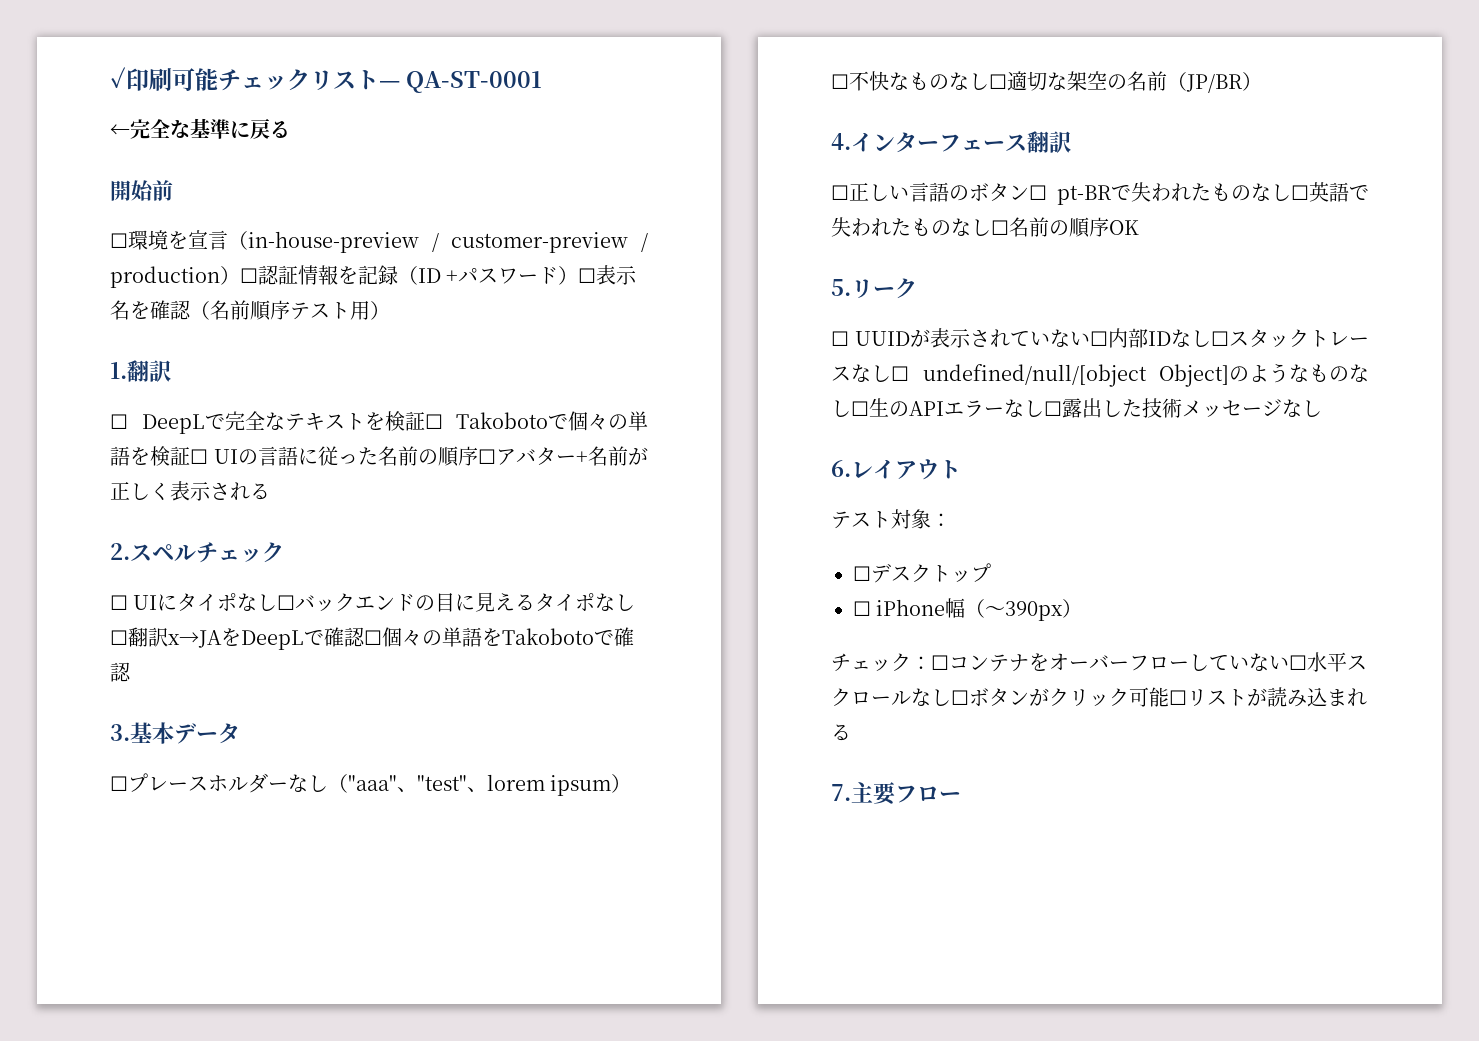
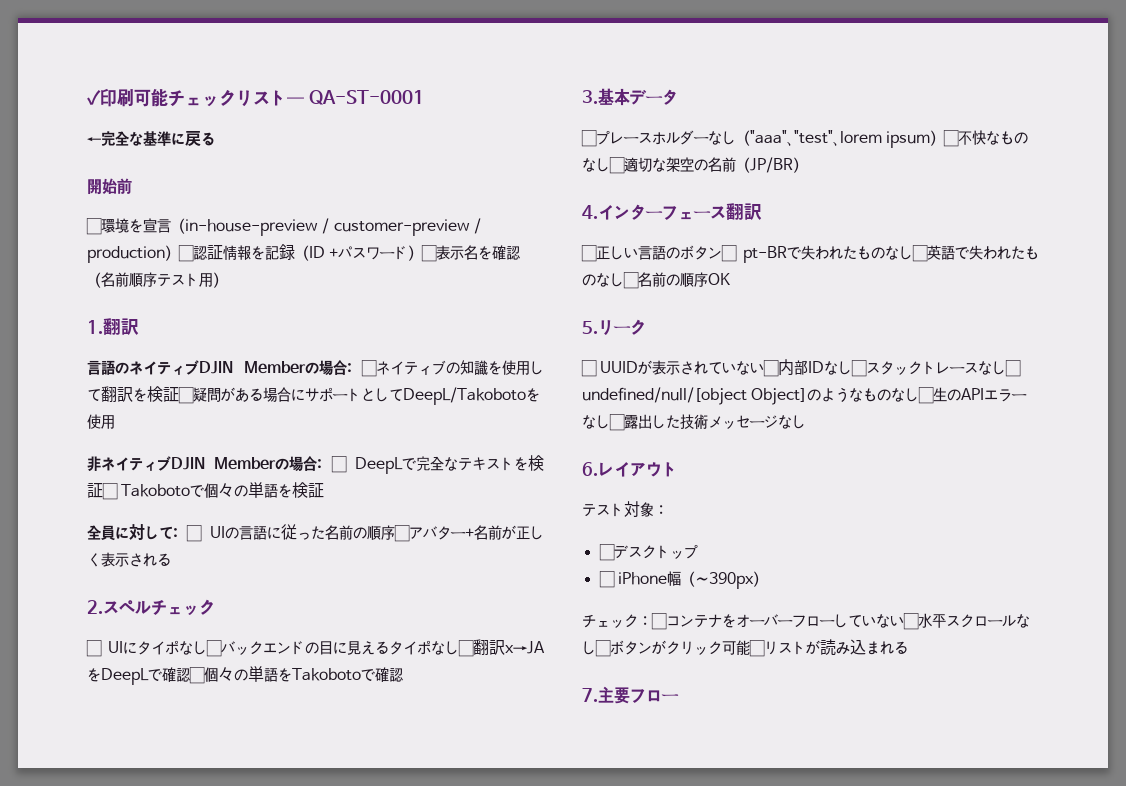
(171, 371) none -> [87,360,544,377] [87,386,540,405] [87,414,115,429] [87,456,323,472] 言語のネイティブDJIN Memberの場合: ☐ネイティブの知識を使用して翻訳を検証☐疑問がある場合にサポートとしてDeepL/Takobotoを使用 // 非ネイティブDJIN Memberの場合:
(190, 456) none -> [87,524,178,541] // 全員に対して:

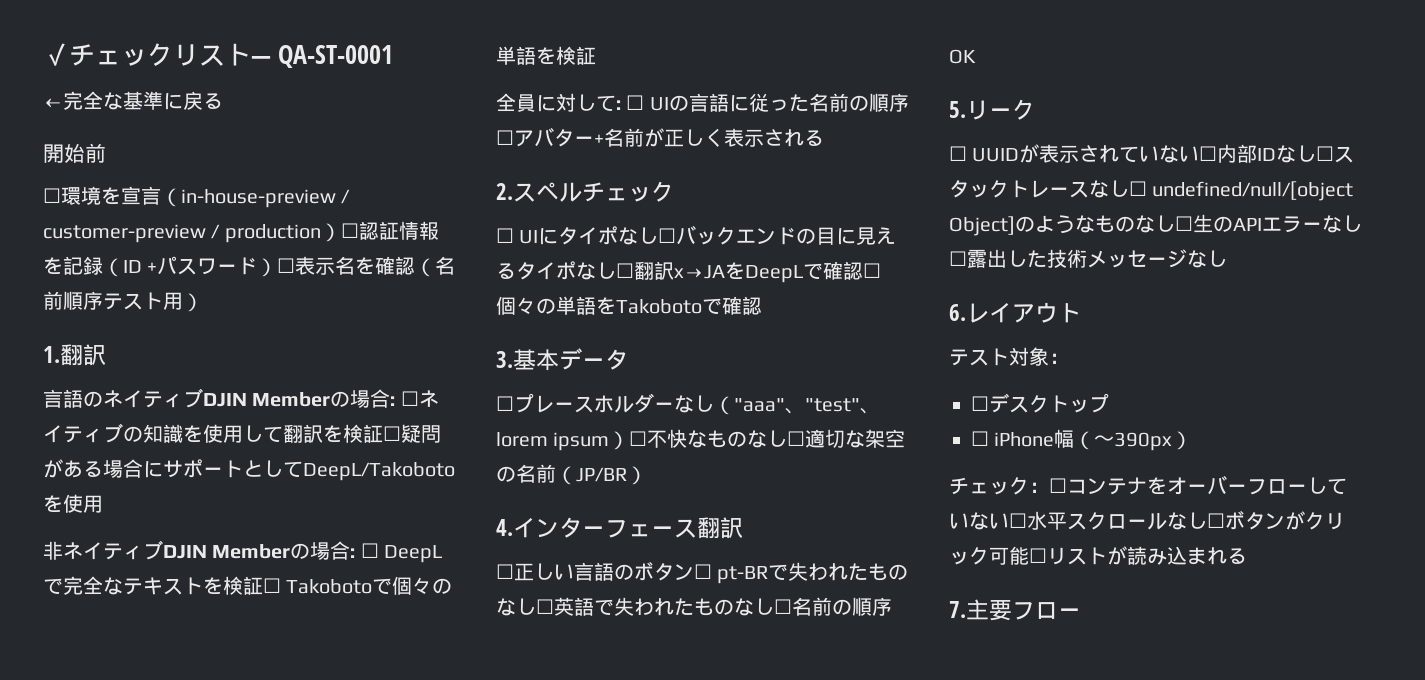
[100,88,168,107] 印刷可能 -> (69, 54) none

